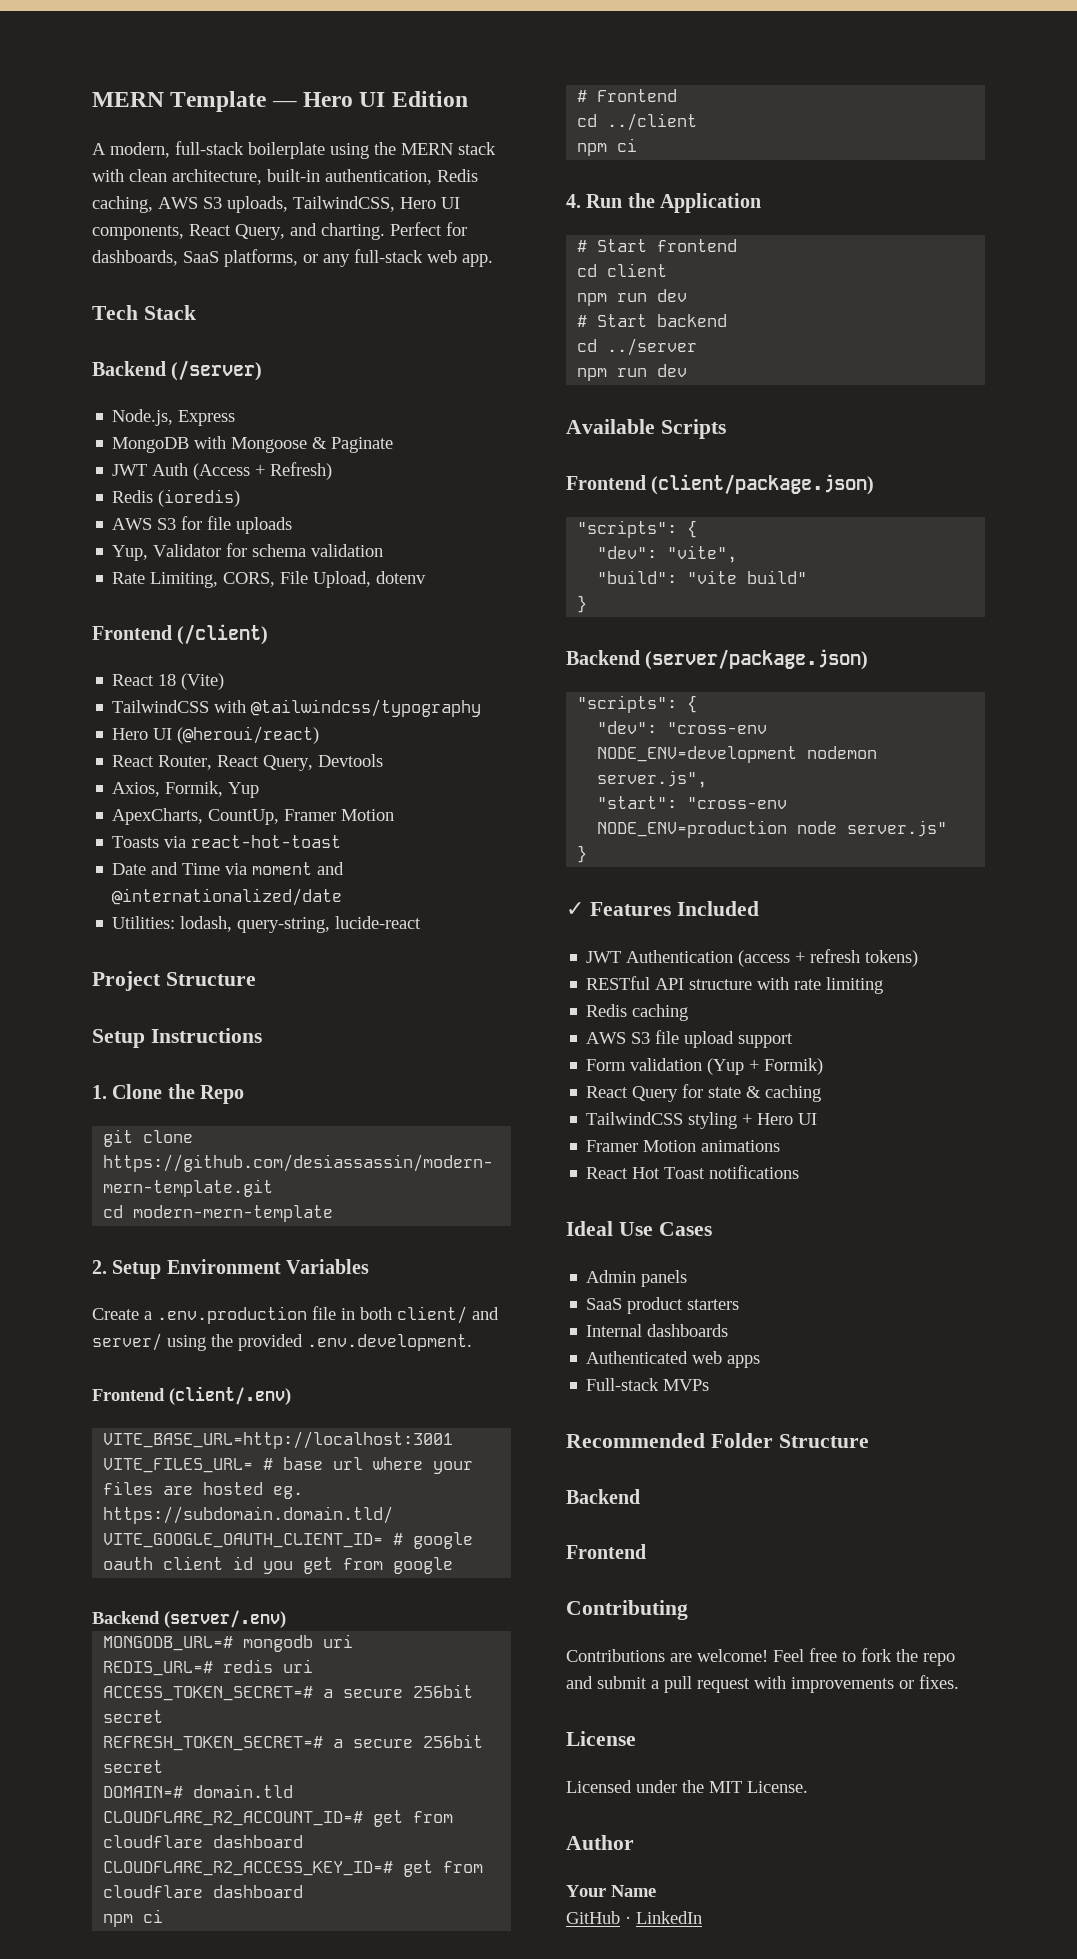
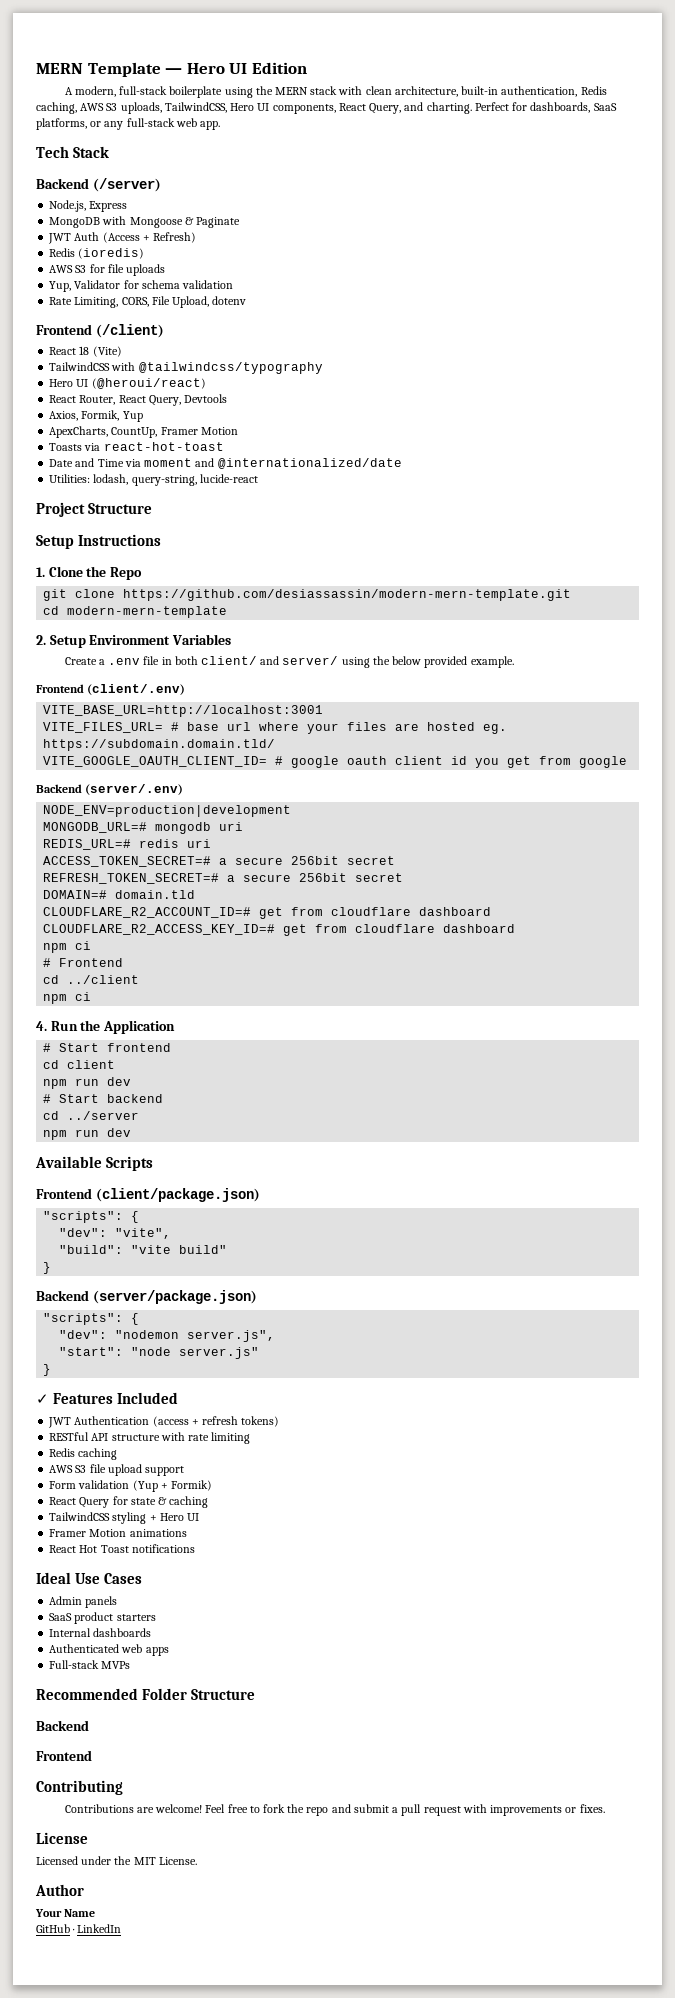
[157,1306,307,1324] .env.production -> [108,658,141,665] .env
[238,1334,472,1351] provided .env.development. -> [392,656,514,668] below provided example.
(286, 1619) none -> [43,805,292,817] // NODE_ENV=production|development
[667,722,768,734] [597,746,878,763] "cross-env NODE_ENV=development nodemon -> [115,1330,180,1339] "nodemon
[687,797,788,809] [597,820,838,838] "cross-env NODE_ENV=production node -> [131,1347,172,1356] "node

